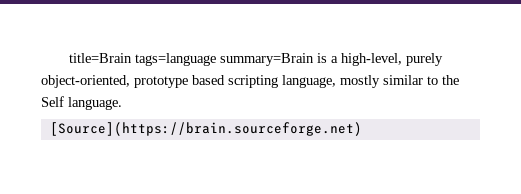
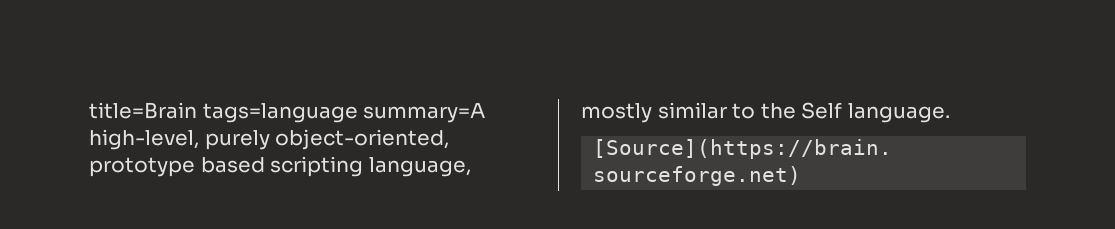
[219,53,338,66] summary=Brain is a -> [363,103,487,123] summary=A

